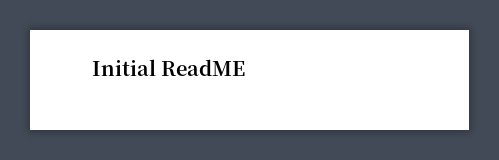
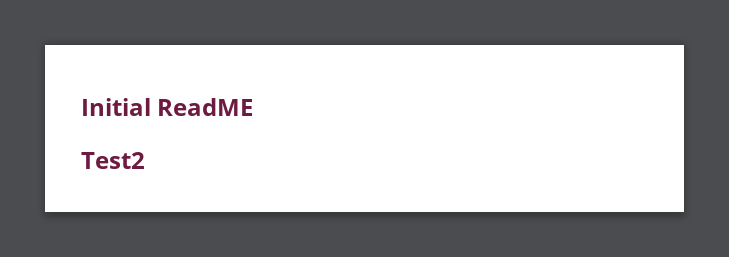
(246, 67) none -> [81,152,145,169] // Test2

